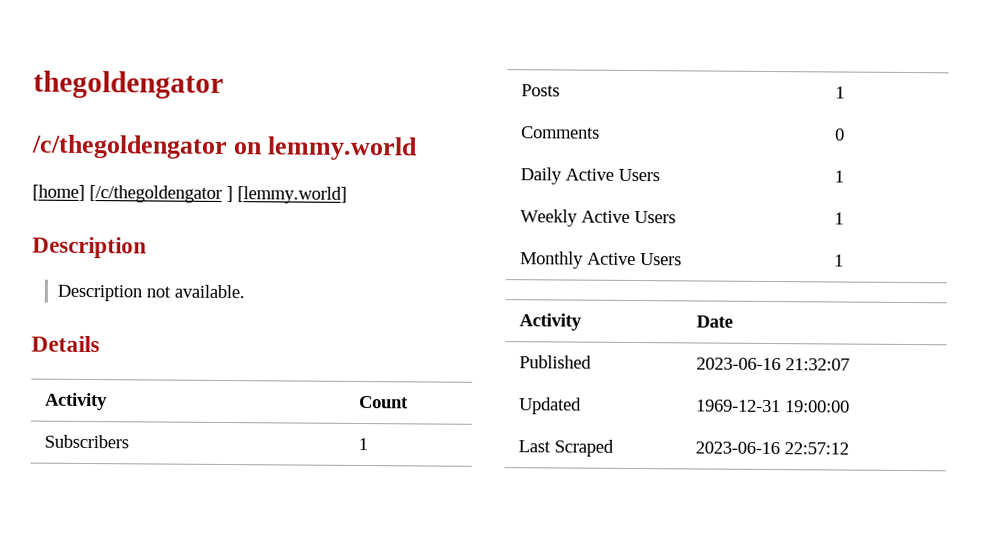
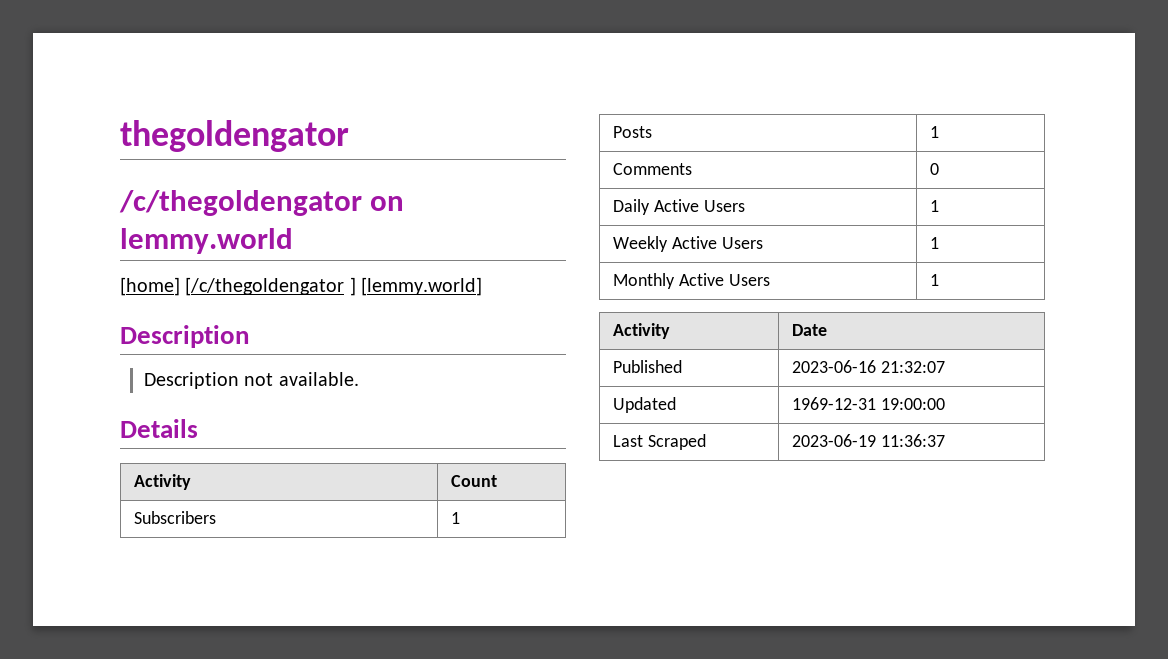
[694,441,849,455] 2023-06-16 22:57:12 -> [792,434,946,447] 2023-06-19 11:36:37

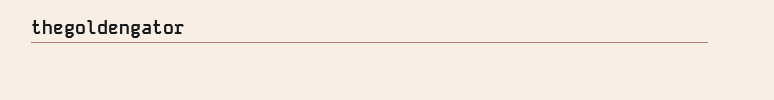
[119,190,405,216] [120,228,293,254] [120,277,483,296] [120,325,249,348] [143,372,359,389] [120,419,198,438] [134,474,192,490] [451,475,498,487] [134,511,217,524] [451,512,461,524] [613,126,653,138] [930,126,940,138] [613,163,693,175] [930,163,940,175] [613,199,746,215] [930,200,940,212] [613,236,764,252] [930,237,940,249] [613,273,771,289] [930,274,940,286] [613,323,671,339] [792,324,828,336] [613,360,683,373] [792,360,946,373] [613,397,677,413] [792,397,946,410] [613,434,707,450] [792,434,946,447] // /c/thegoldengator on lemmy.world // [home] [/c/thegoldengator ] [lemmy.world] // Description // Description not available. // Details // Activity | Count // Subscribers | 1 // Posts | 1 // Comments | 0 // Daily Active Users | 1 // Weekly Active Users | 1 // Monthly Active Users | 1 // Activity | Date // Published | 2023-06-16 21:32:07 // Updated | 1969-12-31 19:00:00 // Last Scraped | 2023-06-19 11:36:37 -> (185, 29) none

